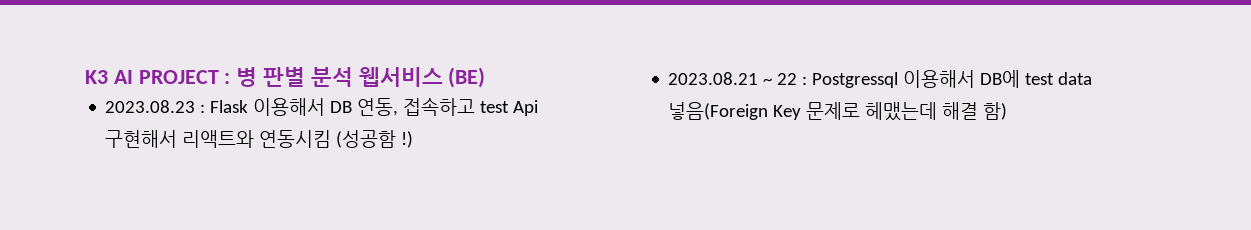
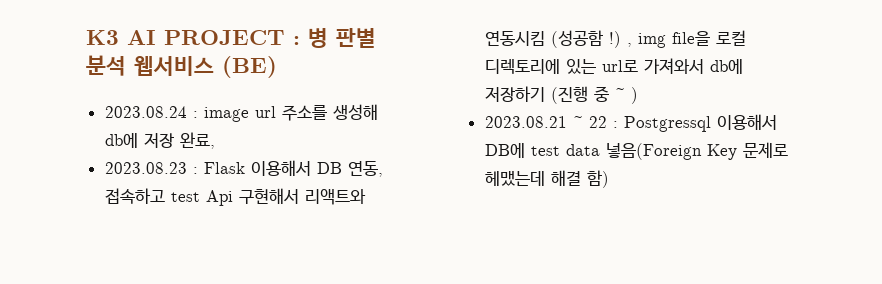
(486, 77) none -> [104,104,378,122] [104,132,215,149] // 2023.08.24 : image url 주소를 생성해 db에 저장 완료,
(414, 139) none -> [626,30,746,48] [484,58,743,74] [484,86,638,104] , img file을 로컬 디렉토리에 있는 url로 가져와서 db에 저장하기 (진행 중 ~ )

